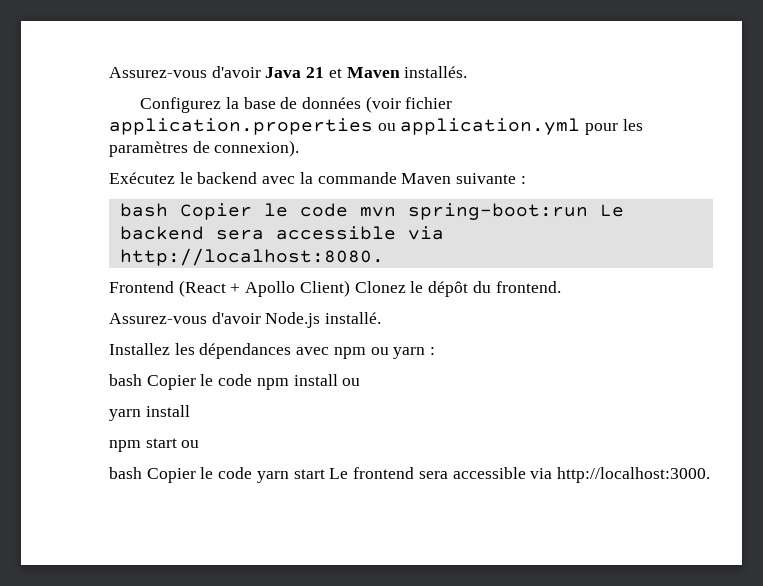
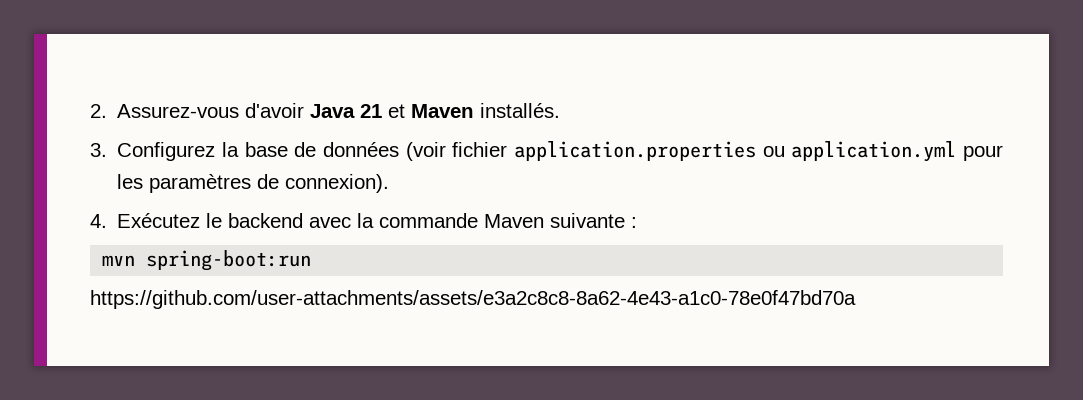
(109, 72) none -> [90,104,107,118] 2.
(468, 72) none -> [90,143,107,157] 3.
(300, 148) none -> [90,214,107,228] 4.
[119,203,624,220] [119,226,444,240] [119,248,384,266] [109,280,561,297] [109,312,382,328] [109,343,436,359] [109,374,361,390] [109,405,190,421] [109,438,200,452] [109,467,710,483] bash Copier le code mvn spring-boot:run Le backend sera accessible via http://localhost:8080. // Frontend (React + Apollo Client) Clonez le dépôt du frontend. // Assurez-vous d'avoir Node.js installé. // Installez les dépendances avec npm ou yarn : // bash Copier le code npm install ou // yarn install // npm start ou // bash Copier le code yarn start Le frontend sera accessible via http://localhost:3000. -> [102,250,312,271] [90,290,856,309] mvn spring-boot:run // https://github.com/user-attachments/assets/e3a2c8c8-8a62-4e43-a1c0-78e0f47bd70a

